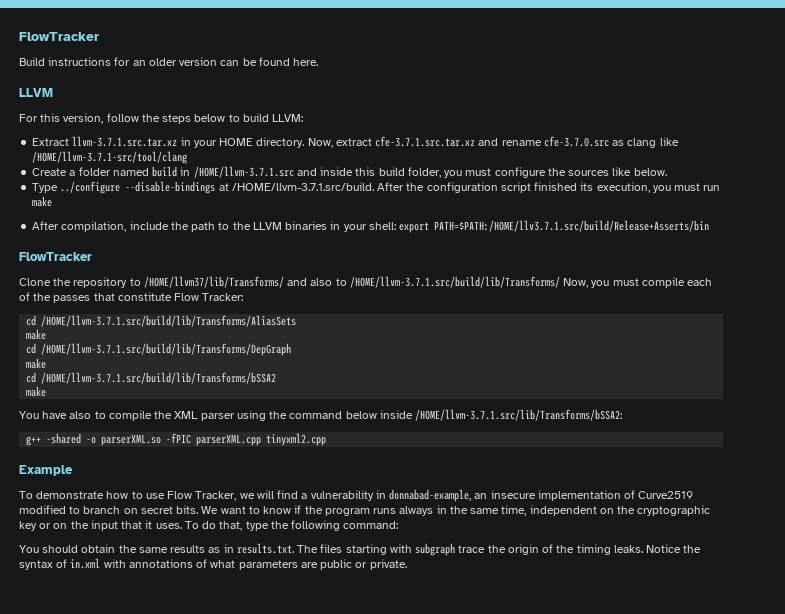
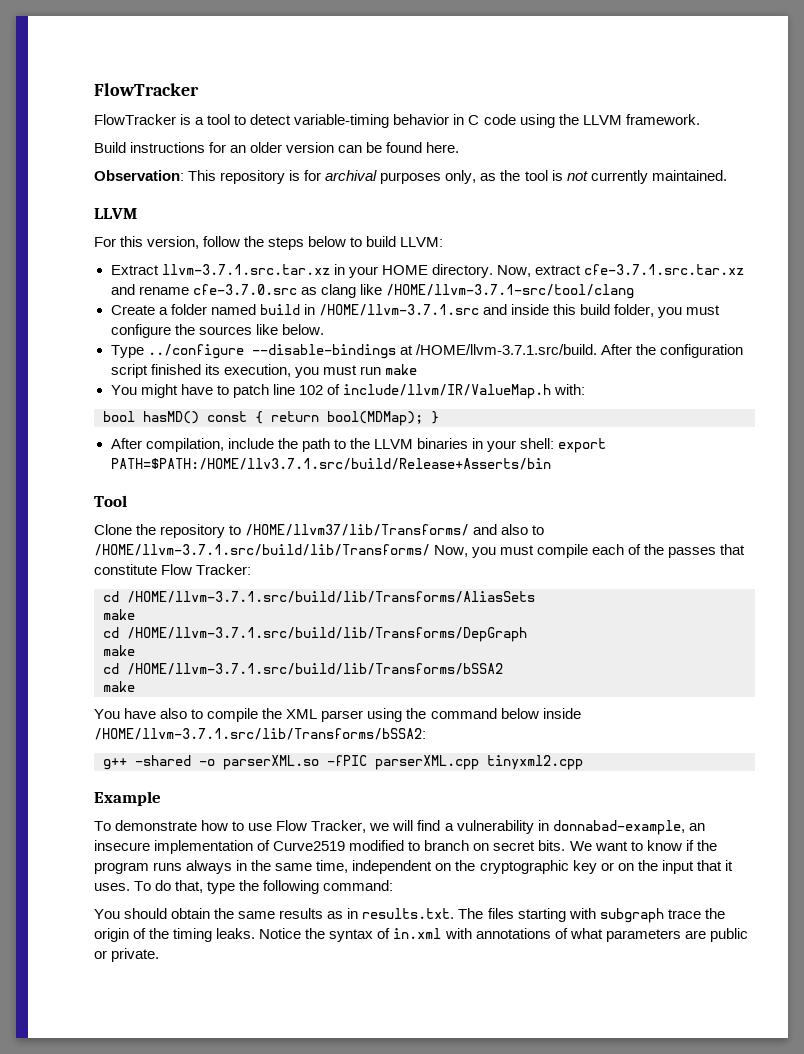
[19,32,99,41] FlowTracker -> [94,83,199,96] [94,114,700,128] FlowTracker // FlowTracker is a tool to detect variable-timing behavior in C code using the LLVM framework.
(319, 62) none -> [94,170,727,184] // Observation: This repository is for archival purposes only, as the tool is not currently maintained.
(53, 201) none -> [110,384,585,399] [103,411,439,426] // You might have to patch line 102 of include/llvm/IR/ValueMap.h with: // bool hasMD() const { return bool(MDMap); }
[19,252,92,261] FlowTracker -> [94,495,127,507] Tool

